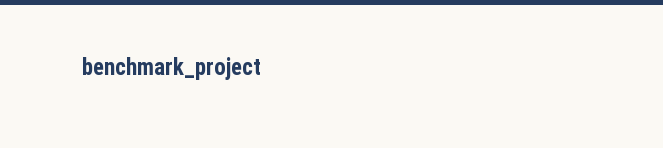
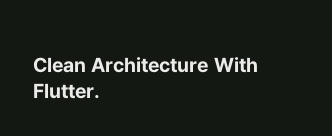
[82,57,261,80] benchmark_project -> [33,57,258,73] [33,83,100,99] Clean Architecture With Flutter.

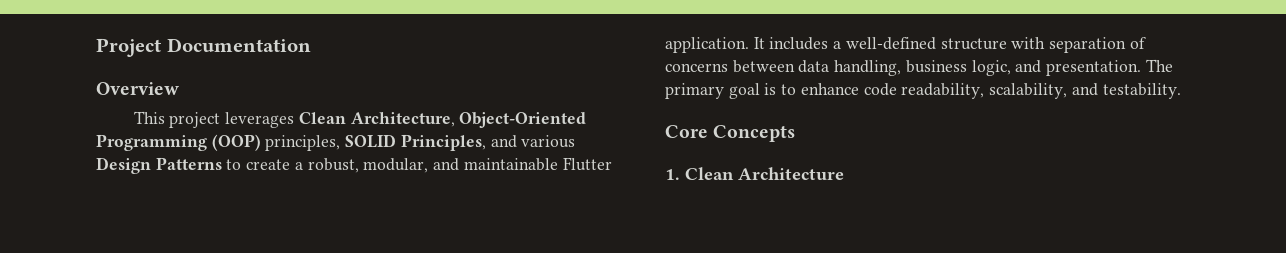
[33,57,258,73] [33,83,100,99] Clean Architecture With Flutter. -> [96,38,311,57] [96,82,179,95] [133,111,587,128] [96,134,576,151] [96,157,612,174] [665,37,1146,53] [665,59,1173,76] [665,83,1181,99] [665,125,796,142] [665,167,844,181] Project Documentation // Overview // This project leverages Clean Architecture, Object-Oriented Programming (OOP) principles, SOLID Principles, and various Design Patterns to create a robust, modular, and maintainable Flutter application. It includes a well-defined structure with separation of concerns between data handling, business logic, and presentation. The primary goal is to enhance code readability, scalability, and testability. // Core Concepts // 1. Clean Architecture

